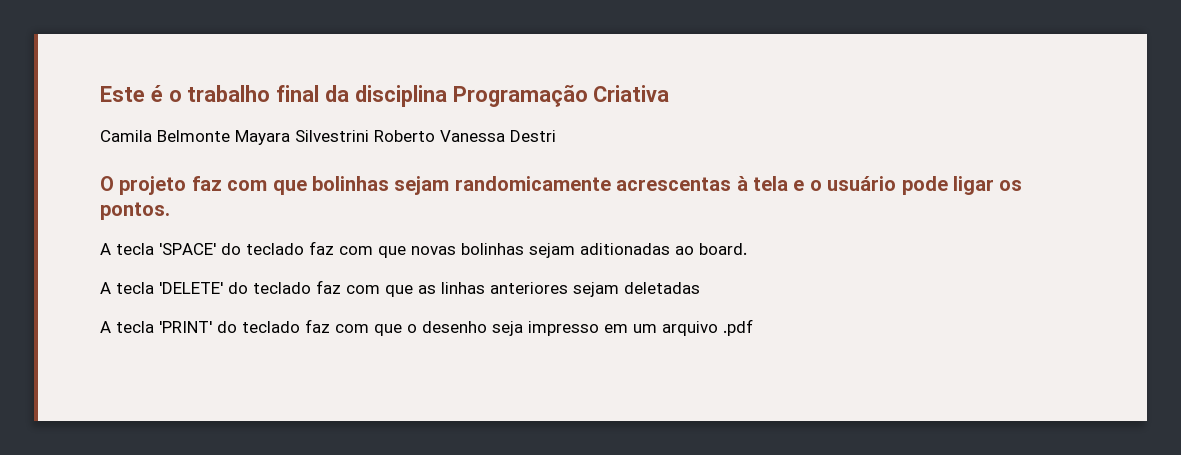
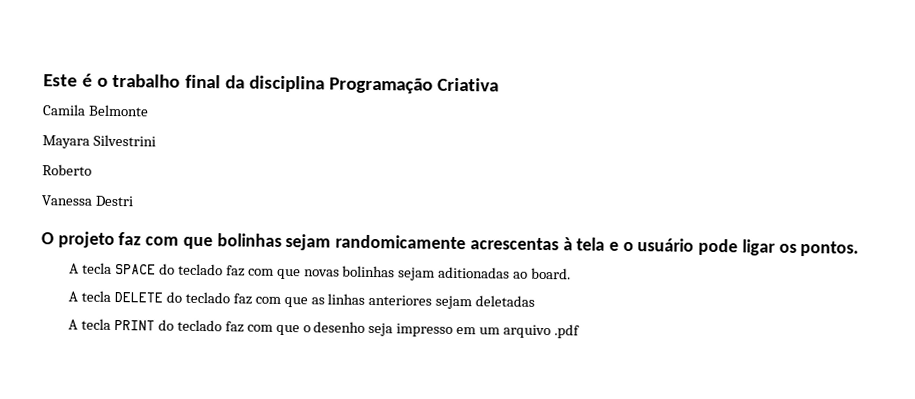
(230, 136) none -> (149, 110) //
(369, 136) none -> (156, 140) //
(435, 136) none -> (92, 170) //
[159,243,216,255] 'SPACE' -> [115,264,157,275] SPACE
[159,282,223,294] 'DELETE' -> [114,292,164,303] DELETE
[159,321,212,333] 'PRINT' -> [114,319,156,331] PRINT

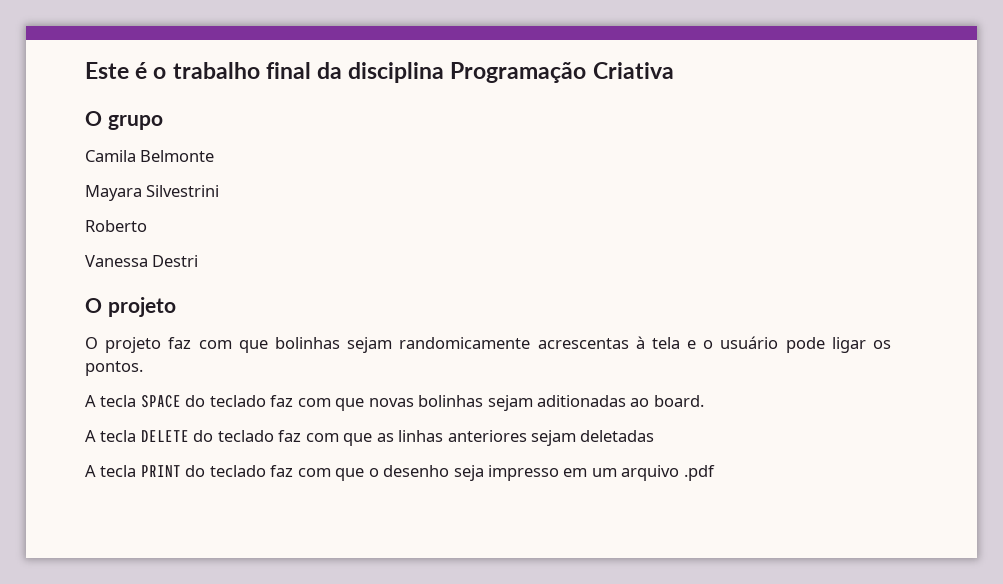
(500, 84) none -> [85,111,163,130] // O grupo
(115, 239) none -> [85,337,162,353] // O projeto

